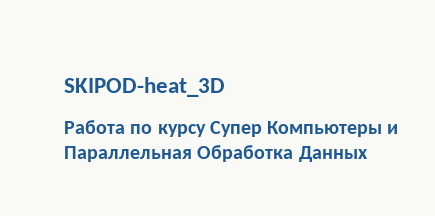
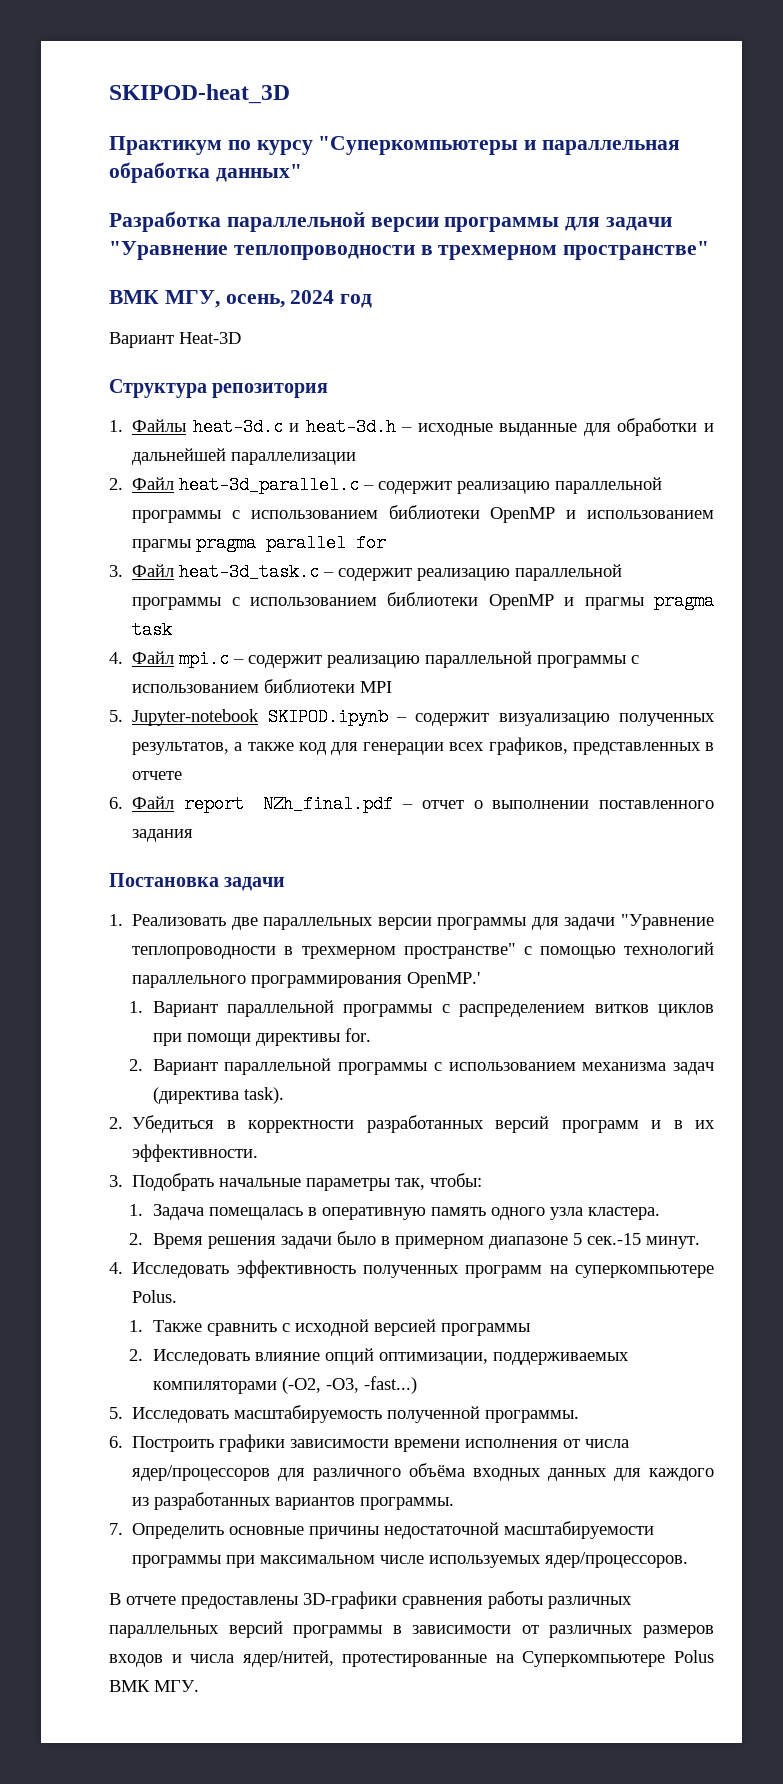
[64,120,125,134] Работа -> [109,136,222,155] Практикум
[209,121,399,137] [64,145,368,162] Супер Компьютеры и Параллельная Обработка Данных -> [318,136,681,155] [109,162,302,183] [109,211,673,232] [109,241,710,260] [109,290,373,308] [109,332,241,348] [109,379,329,398] [109,418,714,436] [132,448,357,465] [109,476,663,494] [132,505,715,523] [132,534,387,552] [109,563,623,581] [132,592,714,610] [132,621,173,639] [109,650,640,668] [132,679,393,693] [109,708,716,726] [132,737,715,755] [132,771,183,780] [109,795,714,813] [132,829,194,842] [109,873,286,891] [109,914,714,930] [132,942,714,959] [132,972,481,988] [129,1000,715,1017] [152,1028,371,1046] [129,1058,714,1075] [152,1087,284,1104] [109,1115,715,1133] [132,1144,259,1162] [109,1173,483,1191] [129,1204,660,1220] [129,1231,700,1249] [109,1260,714,1278] [132,1290,178,1303] [129,1319,530,1336] [129,1348,629,1365] [152,1376,417,1394] [109,1405,580,1423] [109,1434,630,1452] [132,1463,714,1481] [132,1492,455,1510] [109,1521,655,1539] [132,1552,689,1568] [109,1591,632,1609] [109,1621,714,1638] [109,1650,714,1667] [109,1680,199,1692] "Суперкомпьютеры и параллельная обработка данных" // Разработка параллельной версии программы для задачи "Уравнение теплопроводности в трехмерном пространстве" // ВМК МГУ, осень, 2024 год // Вариант Heat-3D // Структура репозитория // 1. Файлы heat-3d.c и heat-3d.h – исходные выданные для обработки и дальнейшей параллелизации // 2. Файл heat-3d_parallel.c – содержит реализацию параллельной программы с использованием библиотеки OpenMP и использованием прагмы pragma parallel for // 3. Файл heat-3d_task.c – содержит реализацию параллельной программы с использованием библиотеки OpenMP и прагмы pragma task // 4. Файл mpi.c – содержит реализацию параллельной программы с использованием библиотеки MPI // 5. Jupyter-notebook SKIPOD.ipynb – содержит визуализацию полученных результатов, а также код для генерации всех графиков, представленных в отчете // 6. Файл report NZh_final.pdf – отчет о выполнении поставленного задания // Постановка задачи // 1. Реализовать две параллельных версии программы для задачи "Уравнение теплопроводности в трехмерном пространстве" с помощью технологий параллельного программирования OpenMP.' // 1. Вариант параллельной программы с распределением витков циклов при помощи директивы for. // 2. Вариант параллельной программы с использованием механизма задач (директива task). // 2. Убедиться в корректности разработанных версий программ и в их эффективности. // 3. Подобрать начальные параметры так, чтобы: // 1. Задача помещалась в оперативную память одного узла кластера. // 2. Время решения задачи было в примерном диапазоне 5 сек.-15 минут. // 4. Исследовать эффективность полученных программ на суперкомпьютере Polus. // 1. Также сравнить с исходной версией программы // 2. Исследовать влияние опций оптимизации, поддерживаемых компиляторами (-O2, -O3, -fast...) // 5. Исследовать масштабируемость полученной программы. // 6. Построить графики зависимости времени исполнения от числа ядер/процессоров для различного объёма входных данных для каждого из разработанных вариантов программы. // 7. Определить основные причины недостаточной масштабируемости программы при максимальном числе используемых ядер/процессоров. // В отчете предоставлены 3D-графики сравнения работы различных параллельных версий программы в зависимости от различных размеров входов и числа ядер/нитей, протестированные на Суперкомпьютере Polus ВМК МГУ.

